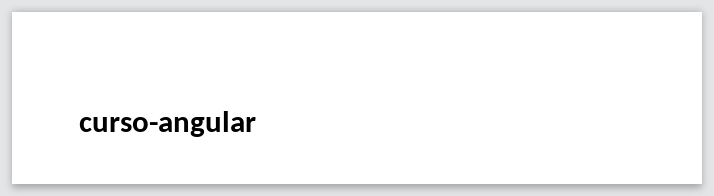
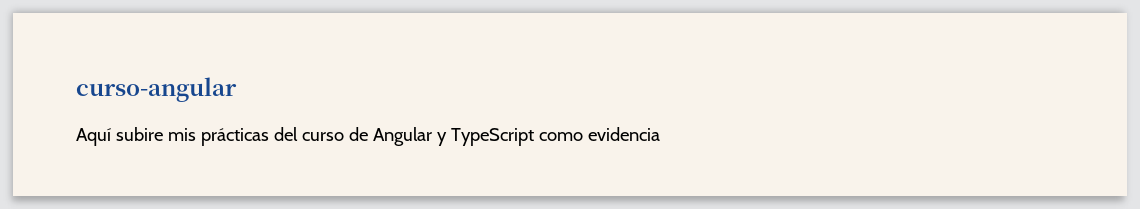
(256, 124) none -> [76,127,660,146] // Aquí subire mis prácticas del curso de Angular y TypeScript como evidencia

